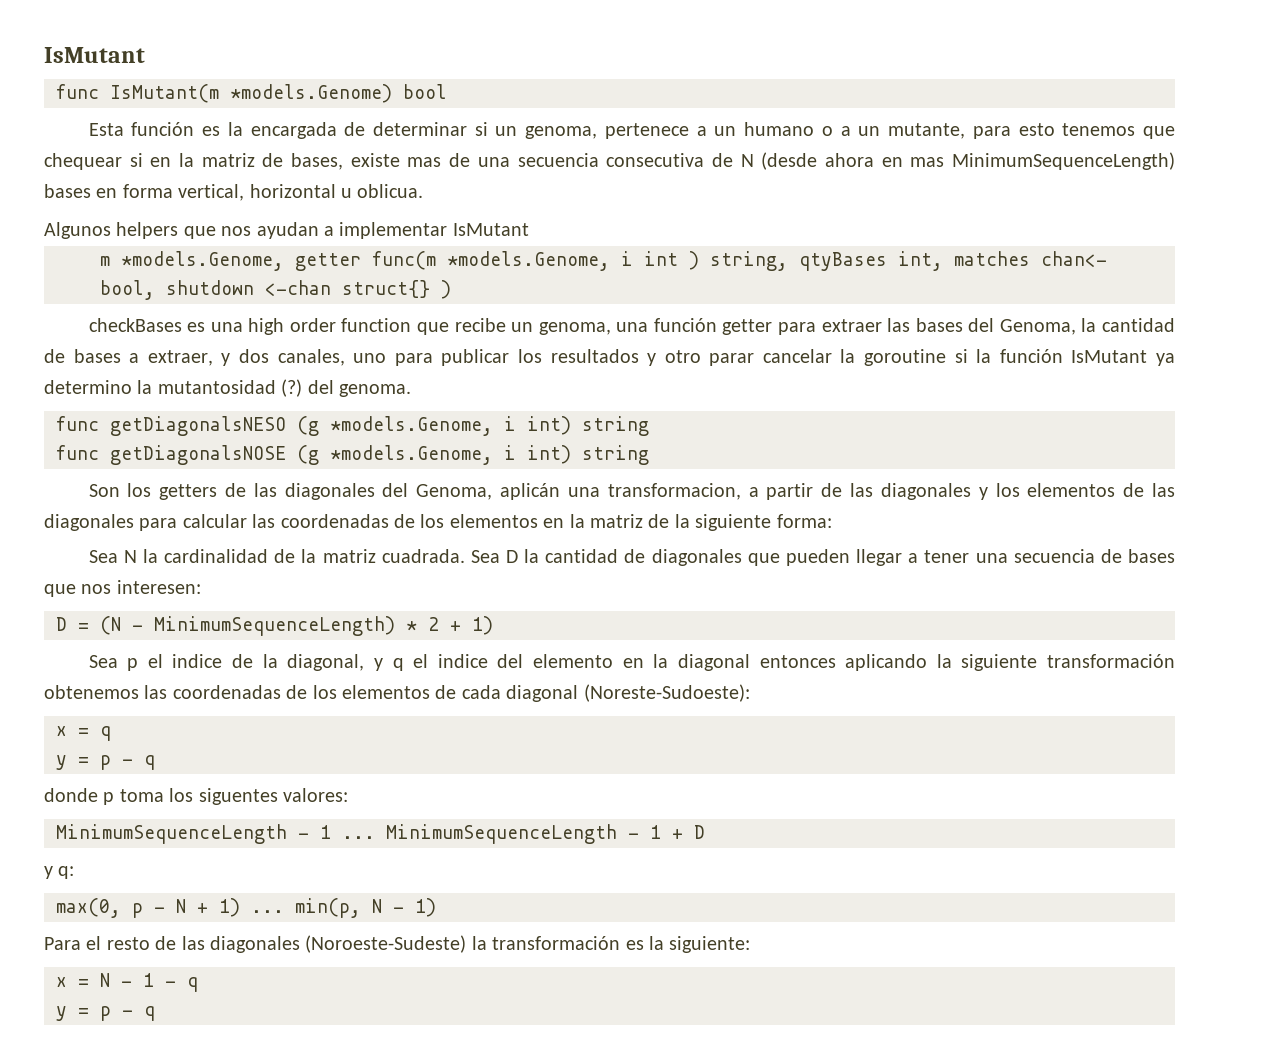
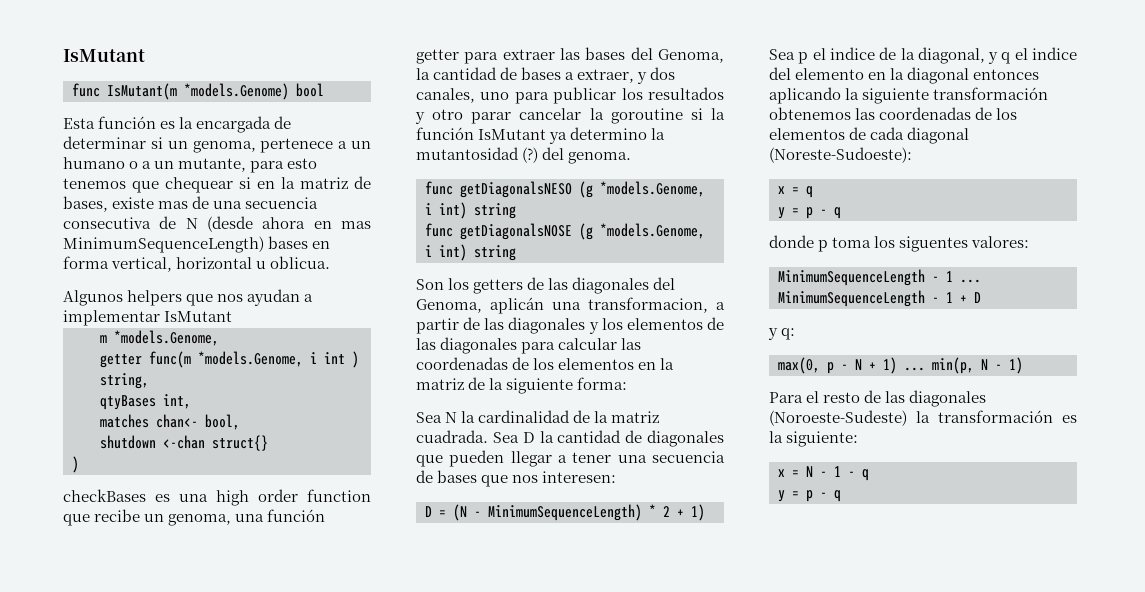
(284, 261) none -> (219, 338) //
(788, 261) none -> (149, 381) //
(943, 261) none -> (191, 401) //
(155, 290) none -> (240, 422) //
(430, 289) none -> (268, 443) //

